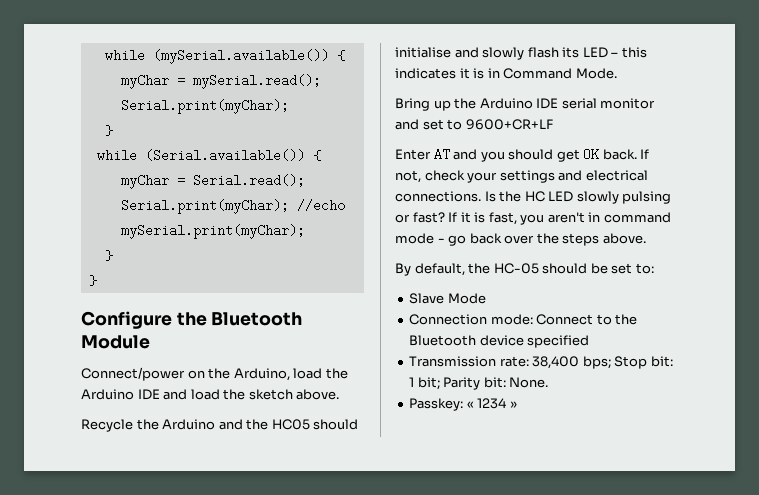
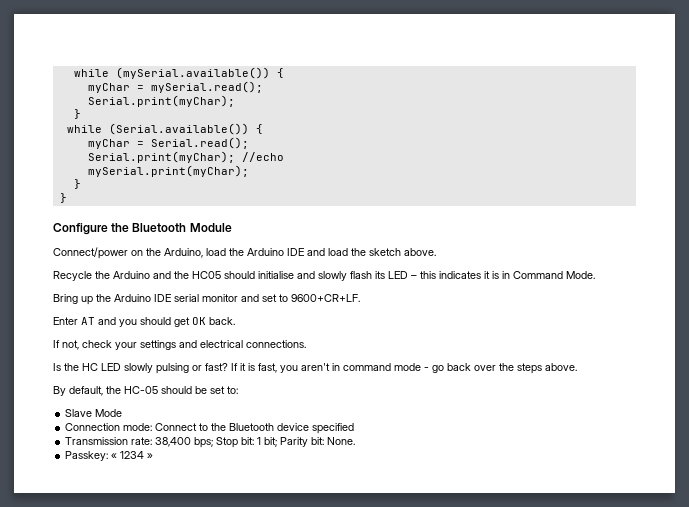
[465,119,553,130] 9600+CR+LF -> [291,294,360,302] 9600+CR+LF.
(637, 154) none -> (235, 321) //
(481, 196) none -> (306, 344) //

